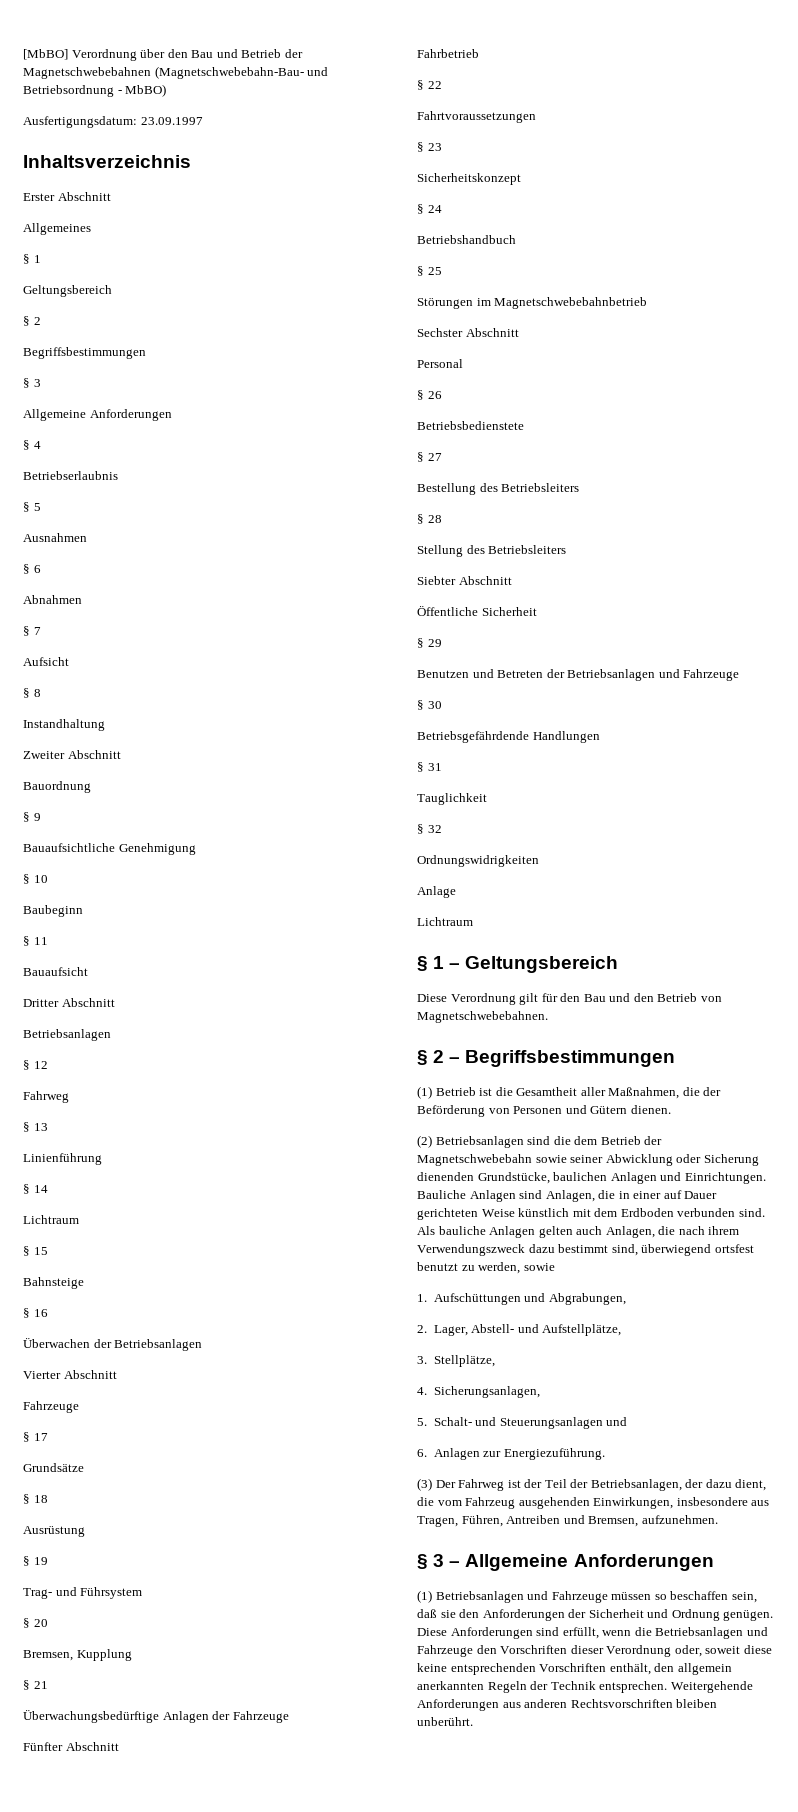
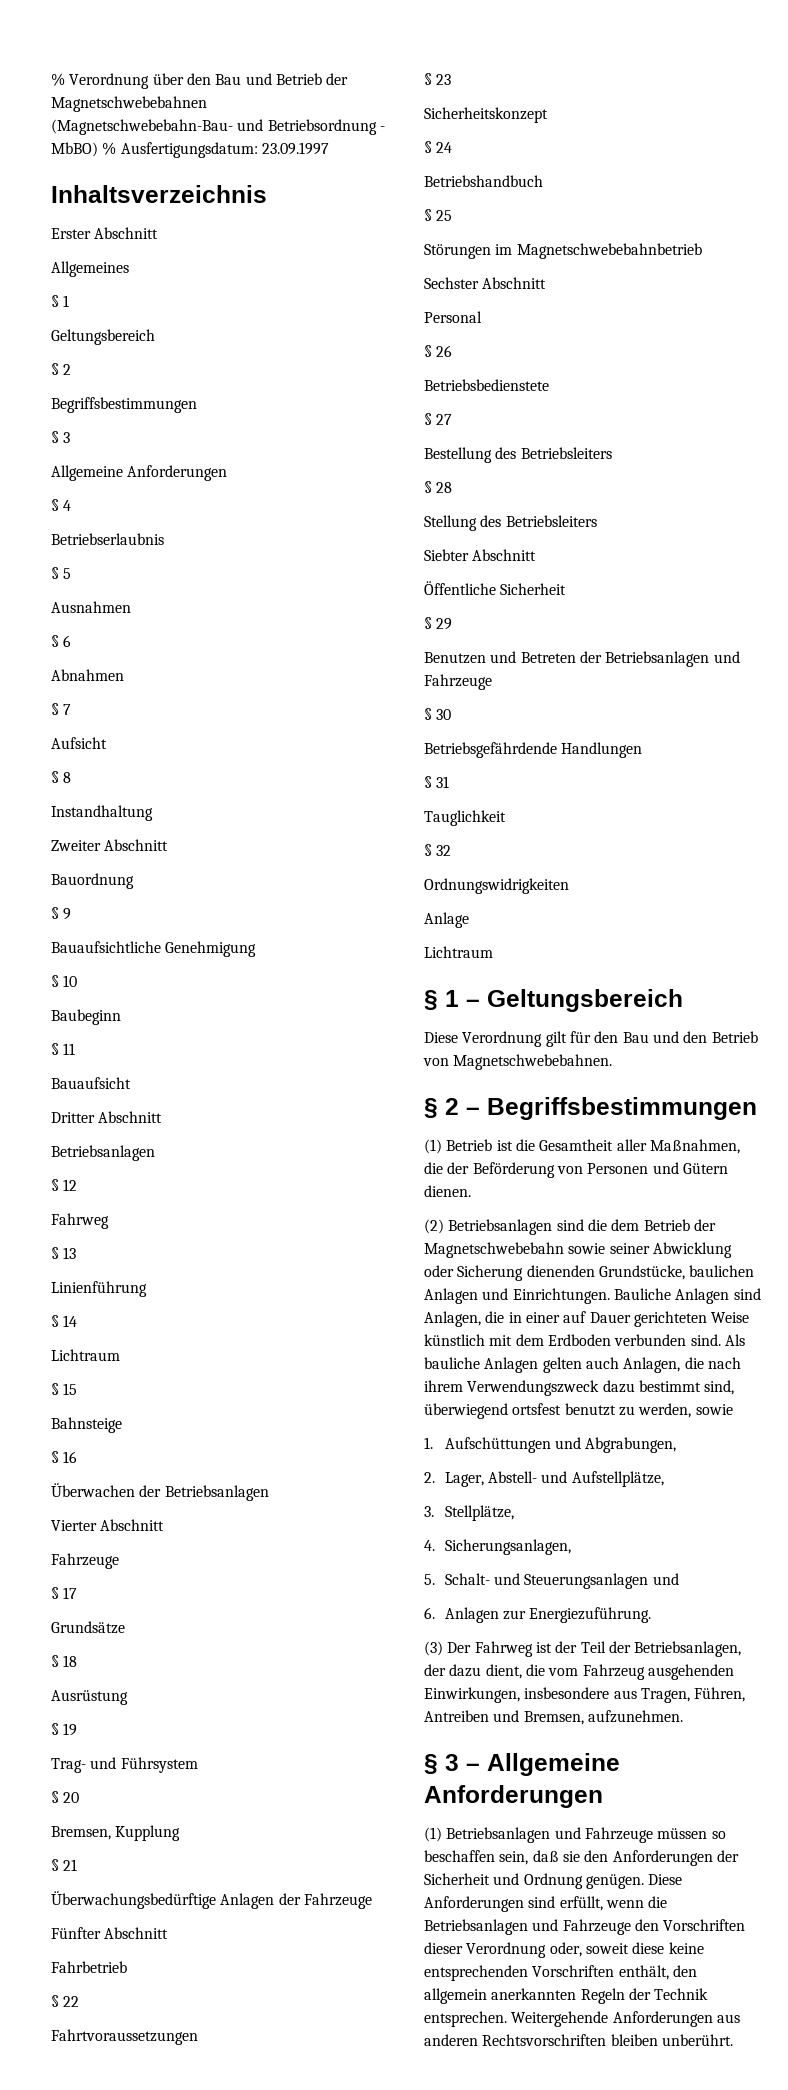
[23,49,68,60] [MbBO] -> [51,73,65,86] %
(167, 90) // -> [102,142,117,155] %

